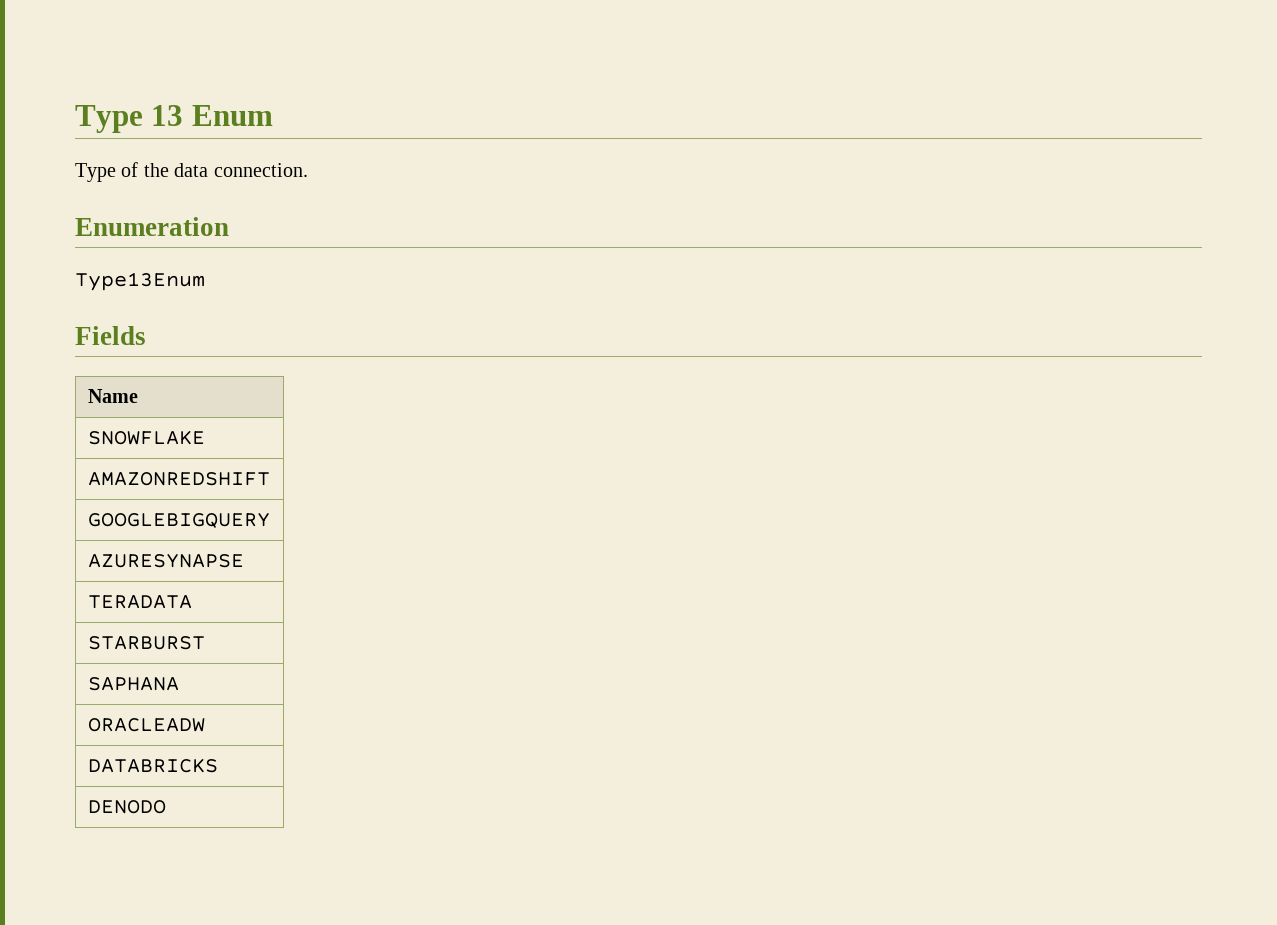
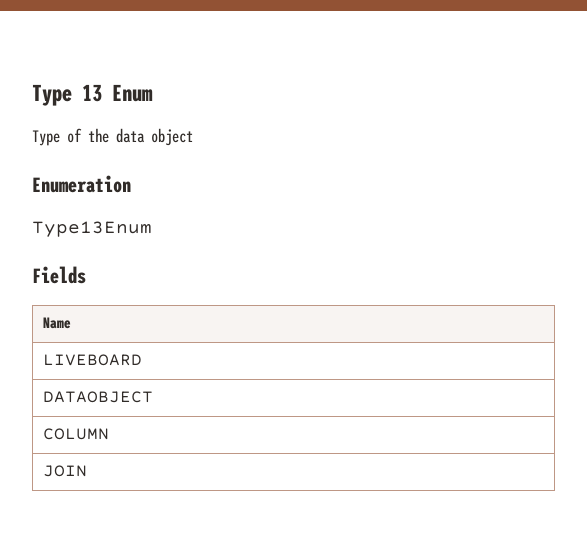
[213,163,308,177] connection. -> [151,128,193,146] object
[87,430,205,445] [87,472,270,486] [87,513,270,528] [87,554,244,568] [87,595,192,609] [87,636,205,650] [87,677,179,691] [87,718,205,732] [87,758,218,773] [87,800,166,814] SNOWFLAKE // AMAZONREDSHIFT // GOOGLEBIGQUERY // AZURESYNAPSE // TERADATA // STARBURST // SAPHANA // ORACLEADW // DATABRICKS // DENODO -> [43,354,143,366] [43,391,154,403] [43,428,110,440] [43,465,88,477] LIVEBOARD // DATAOBJECT // COLUMN // JOIN

